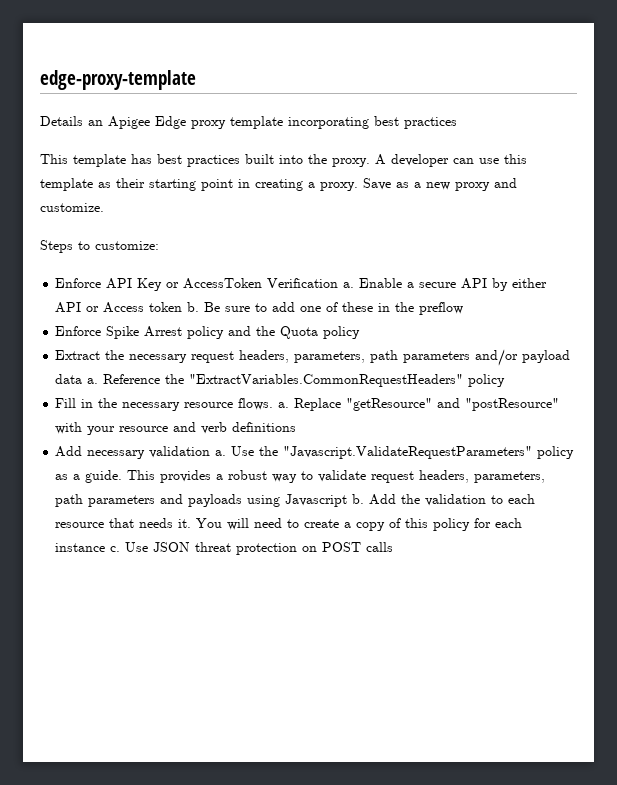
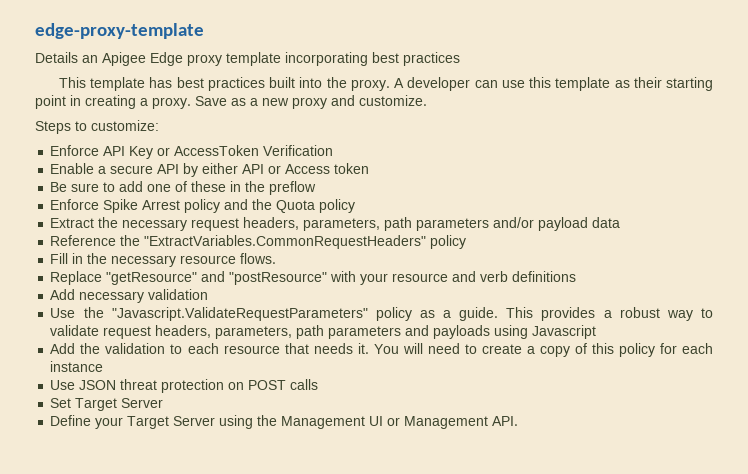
[343,282,355,288] a. -> (334, 150) //
[187,302,200,312] b. -> (370, 168) //
[87,378,99,384] a. -> (621, 222) //
[278,402,290,408] a. -> (277, 258) //
[215,450,227,456] a. -> (209, 294) //
[352,494,365,504] b. -> (597, 332) //
[110,546,121,552] c. -> (104, 366) //
(394, 547) none -> [50,398,164,411] [50,415,519,429] // Set Target Server // Define your Target Server using the Management UI or Management API.

